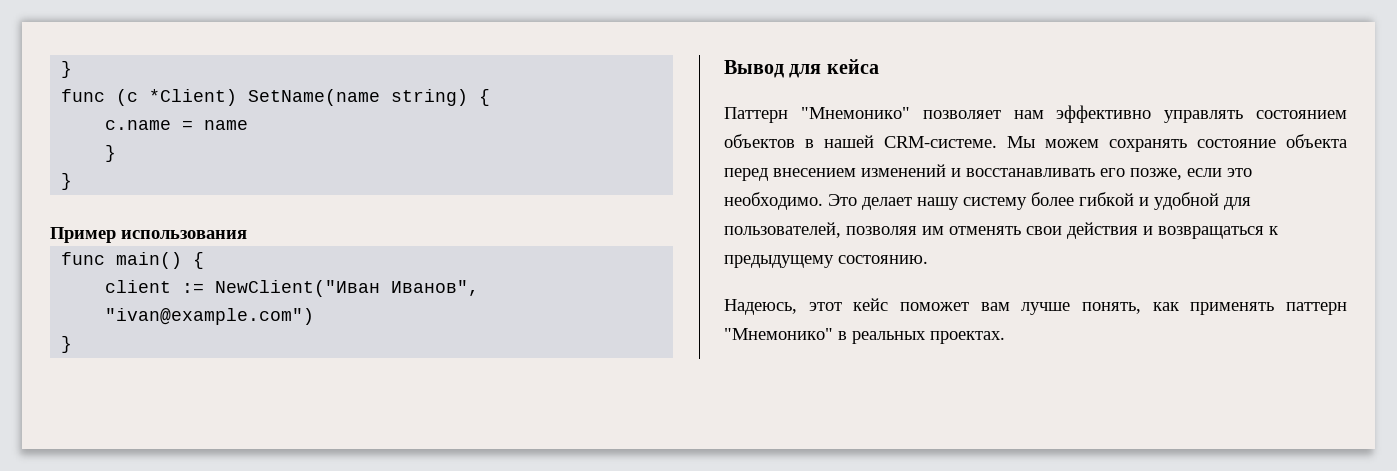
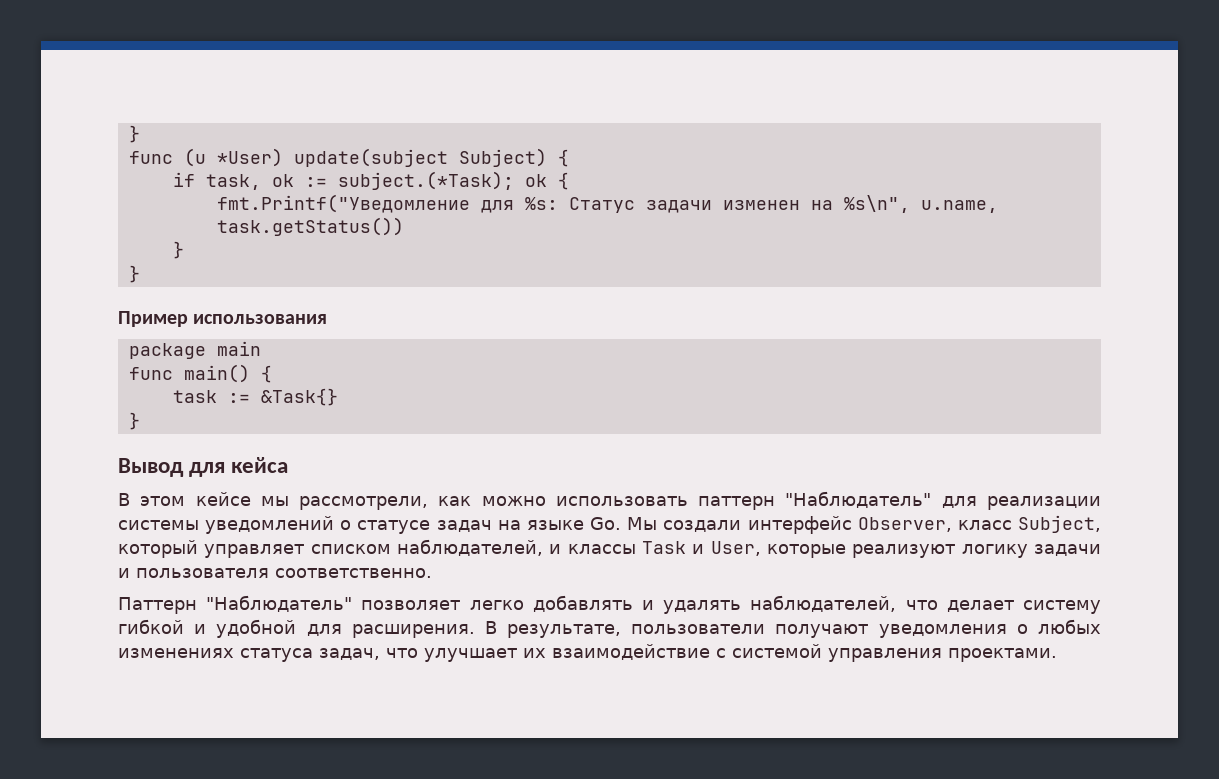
[116,89,491,106] [105,120,249,130] (c *Client) SetName(name string) { // c.name = name -> [183,148,569,167] [172,171,569,190] [216,194,998,213] [216,217,404,236] (u *User) update(subject Subject) { // if task, ok := subject.(*Task); ok { // fmt.Printf("Уведомление для %s: Статус задачи изменен на %s\n", u.name, task.getStatus())
(247, 234) none -> [128,341,261,359] // package main
[105,280,480,297] [105,308,315,325] client := NewClient("Иван Иванов", "ivan@example.com") -> [172,388,338,406] task := &Task{}
[724,105,1347,123] [724,134,1347,152] [724,164,1252,181] [724,192,1251,210] [724,222,1278,239] [724,255,928,268] [724,298,1347,315] [724,328,1005,344] Паттерн "Мнемонико" позволяет нам эффективно управлять состоянием объектов в нашей CRM-системе. Мы можем сохранять состояние объекта перед внесением изменений и восстанавливать его позже, если это необходимо. Это делает нашу систему более гибкой и удобной для пользователей, позволяя им отменять свои действия и возвращаться к предыдущему состоянию. // Надеюсь, этот кейс поможет вам лучше понять, как применять паттерн "Мнемонико" в реальных проектах. -> [118,491,1101,510] [118,515,1101,534] [118,539,1101,558] [118,568,432,578] [118,595,1102,614] [118,619,1101,638] [118,644,1057,662] В этом кейсе мы рассмотрели, как можно использовать паттерн "Наблюдатель" для реализации системы уведомлений о статусе задач на языке Go. Мы создали интерфейс Observer, класс Subject, который управляет списком наблюдателей, и классы Task и User, которые реализуют логику задачи и пользователя соответственно. // Паттерн "Наблюдатель" позволяет легко добавлять и удалять наблюдателей, что делает систему гибкой и удобной для расширения. В результате, пользователи получают уведомления о любых изменениях статуса задач, что улучшает их взаимодействие с системой управления проектами.

